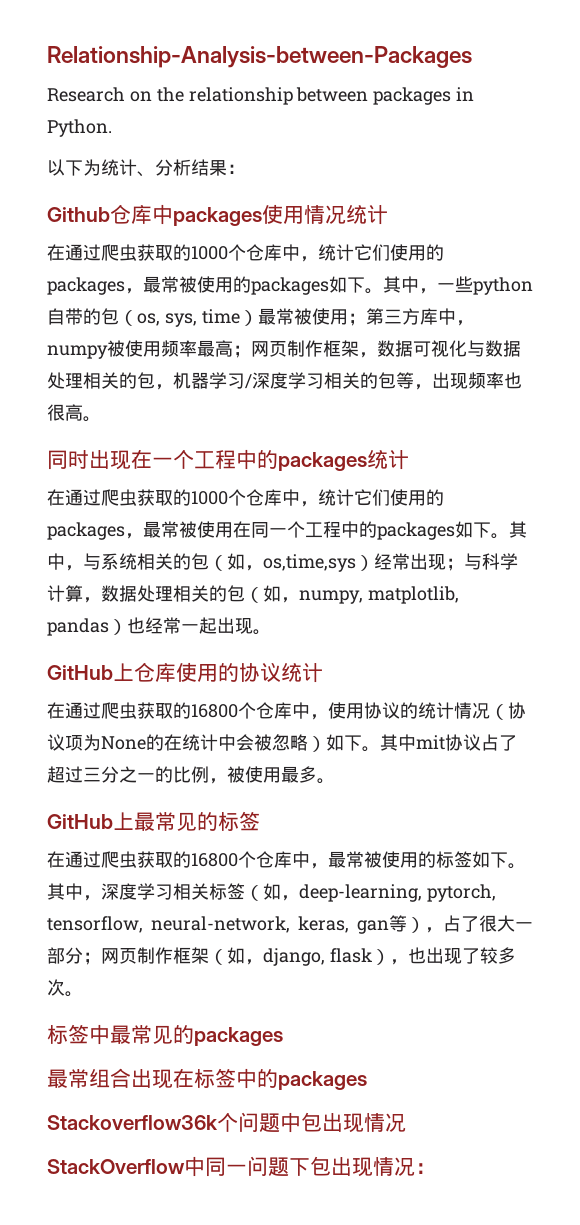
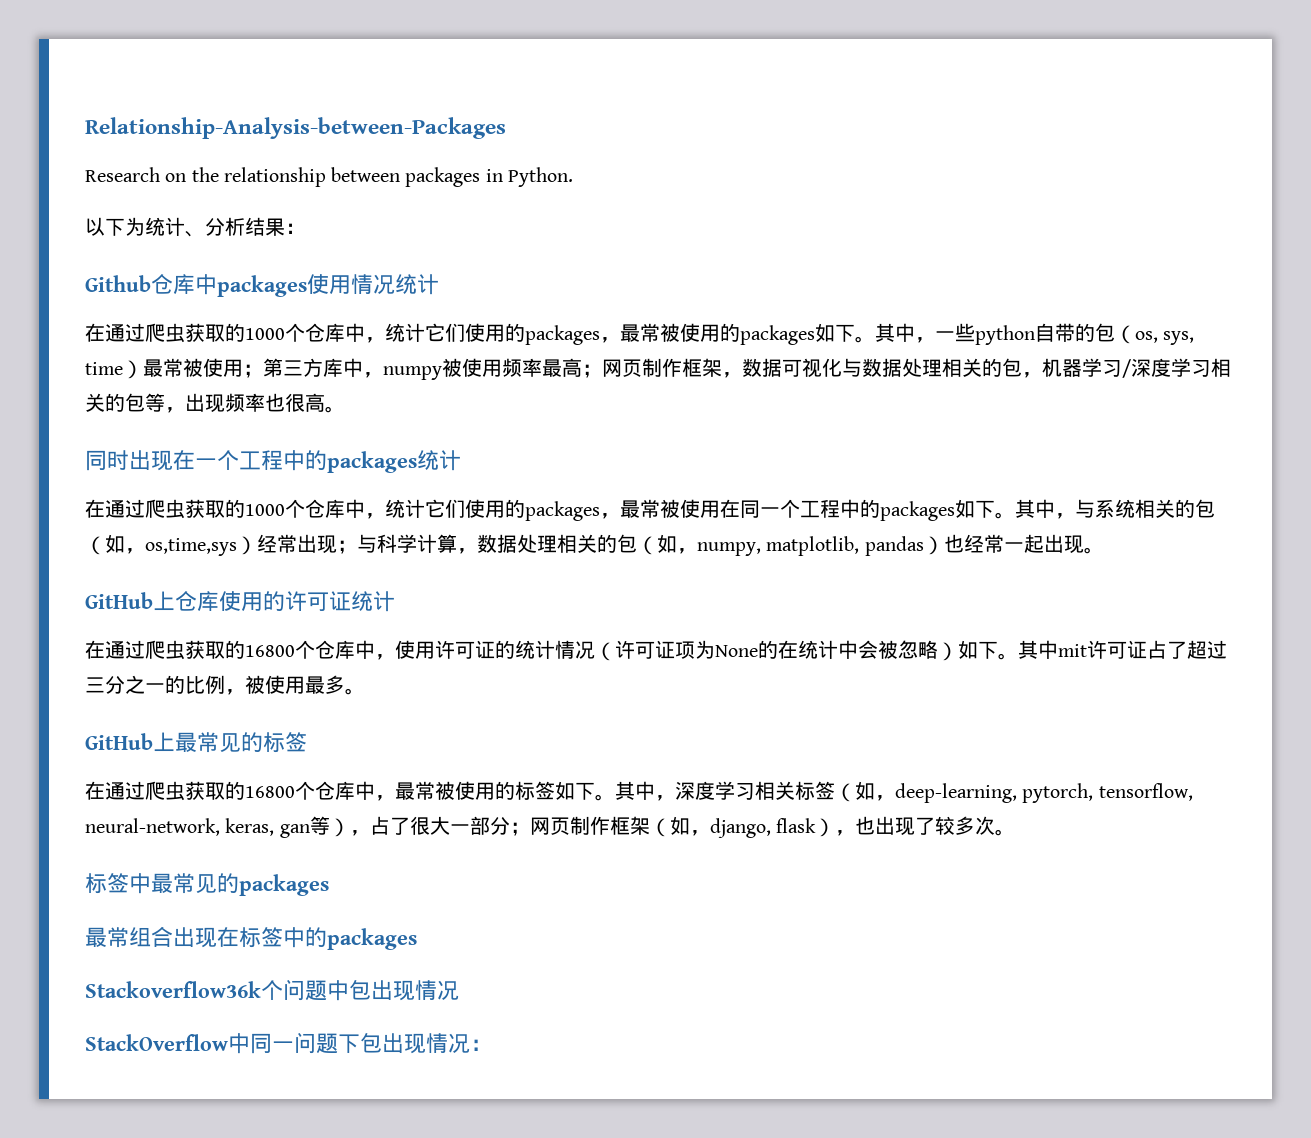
[239,663,281,682] 协议 -> [285,591,351,611] 许可证
[364,702,400,719] 协议 -> [435,640,495,659] 许可证
[508,702,526,719] [47,734,65,751] 协议 -> [615,640,675,659] 许可证
[445,734,481,751] 协议 -> [1087,640,1147,659] 许可证

